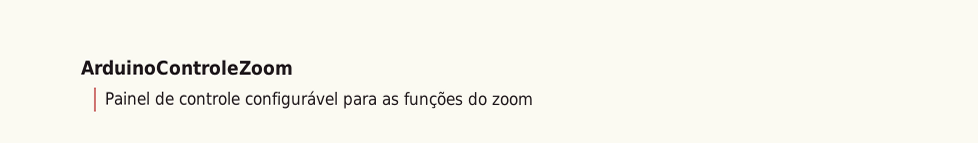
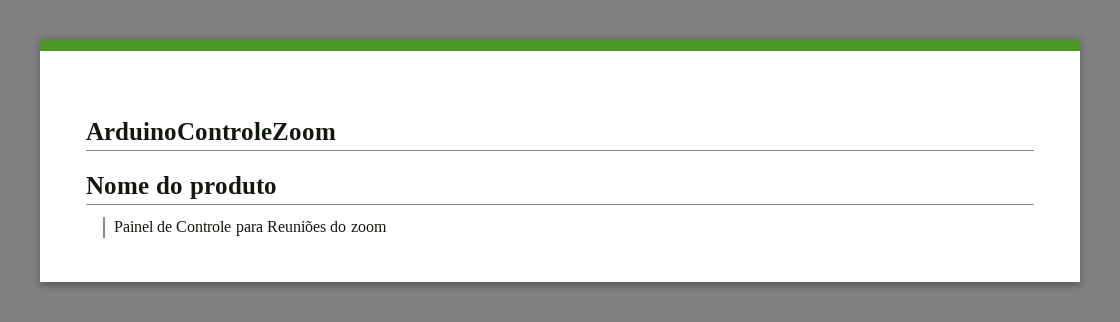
(294, 67) none -> [86,176,277,199] // Nome do produto
[178,90,464,109] controle configurável para as funções -> [176,221,327,236] Controle para Reuniões

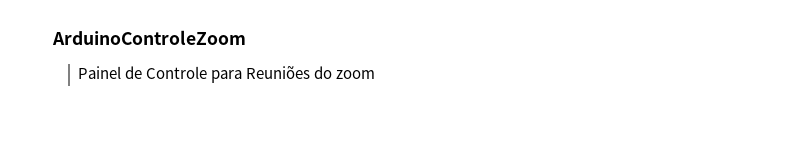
[86,176,277,199] // Nome do produto -> (246, 37) none

